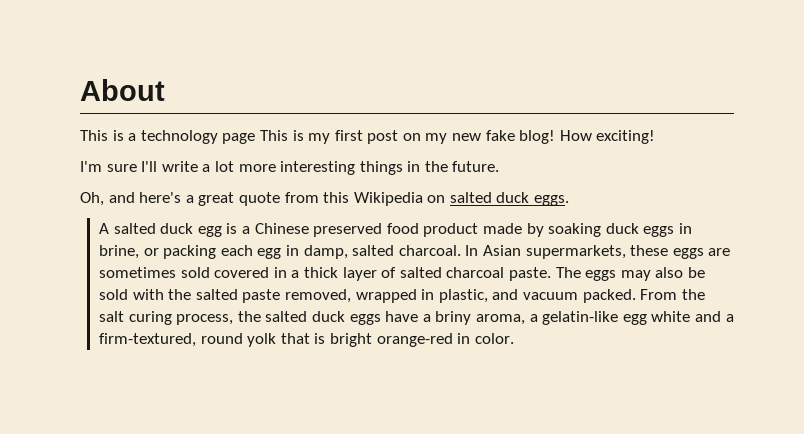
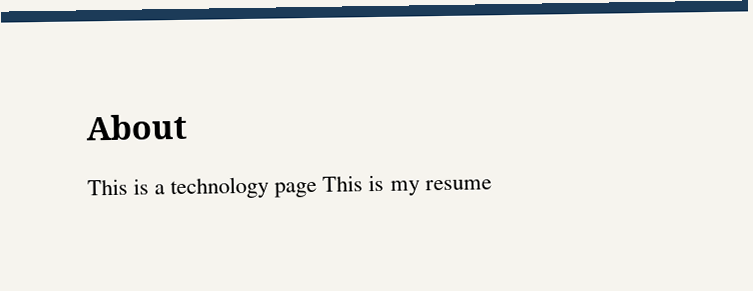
[334,130,656,144] [80,161,500,175] [80,192,570,206] [99,223,692,237] [99,245,731,259] [99,267,705,281] [99,289,705,303] [99,311,734,325] [99,333,514,347] first post on my new fake blog! How exciting! // I'm sure I'll write a lot more interesting things in the future. // Oh, and here's a great quote from this Wikipedia on salted duck eggs. // A salted duck egg is a Chinese preserved food product made by soaking duck eggs in brine, or packing each egg in damp, salted charcoal. In Asian supermarkets, these eggs are sometimes sold covered in a thick layer of salted charcoal paste. The eggs may also be sold with the salted paste removed, wrapped in plastic, and vacuum packed. From the salt curing process, the salted duck eggs have a briny aroma, a gelatin-like egg white and a firm-textured, round yolk that is bright orange-red in color. -> [424,179,492,191] resume

